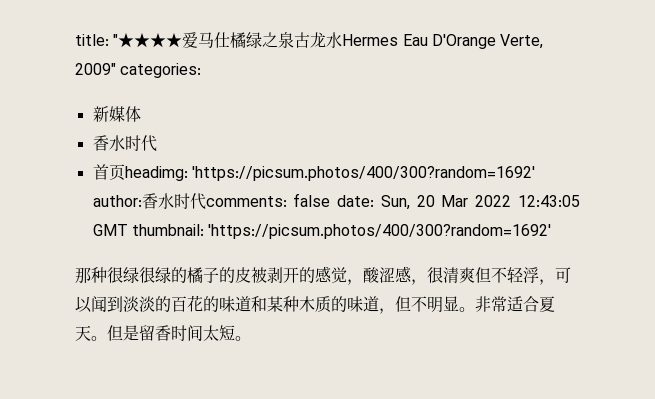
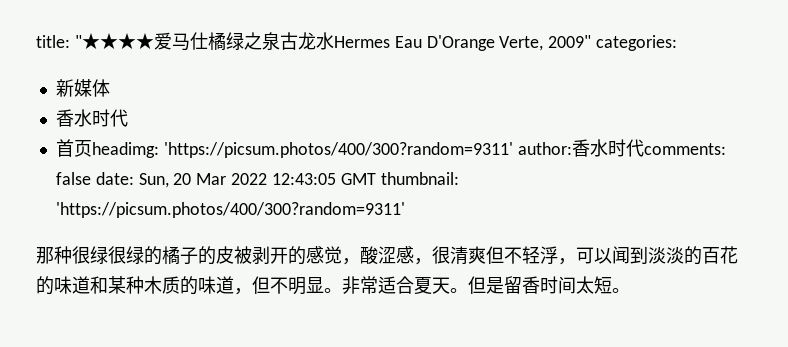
[191,166,535,181] 'https://picsum.photos/400/300?random=1692' -> [163,142,513,158] 'https://picsum.photos/400/300?random=9311'
[208,224,552,239] 'https://picsum.photos/400/300?random=1692' -> [55,202,405,218] 'https://picsum.photos/400/300?random=9311'

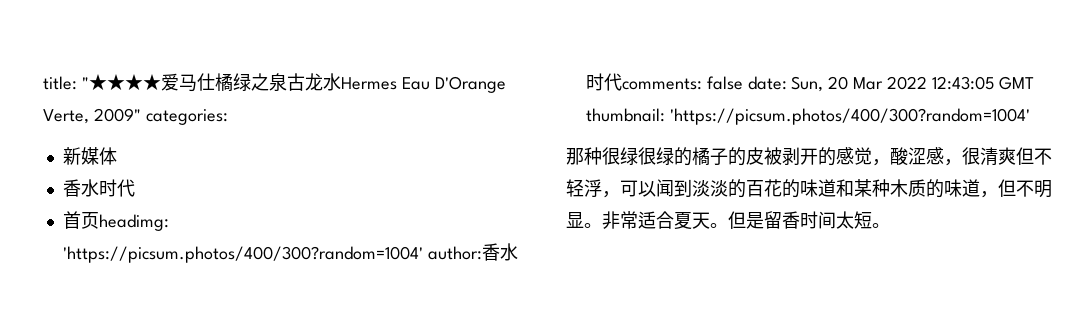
[163,142,513,158] 'https://picsum.photos/400/300?random=9311' -> [62,246,423,263] 'https://picsum.photos/400/300?random=1004'
[55,202,405,218] 'https://picsum.photos/400/300?random=9311' -> [669,108,1030,125] 'https://picsum.photos/400/300?random=1004'

